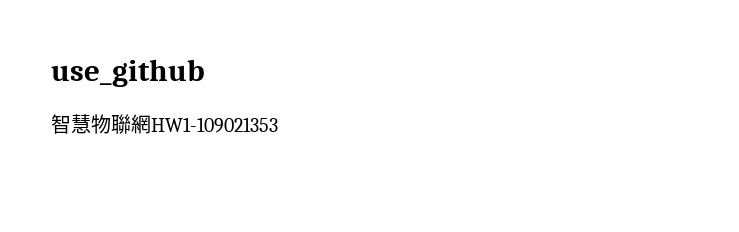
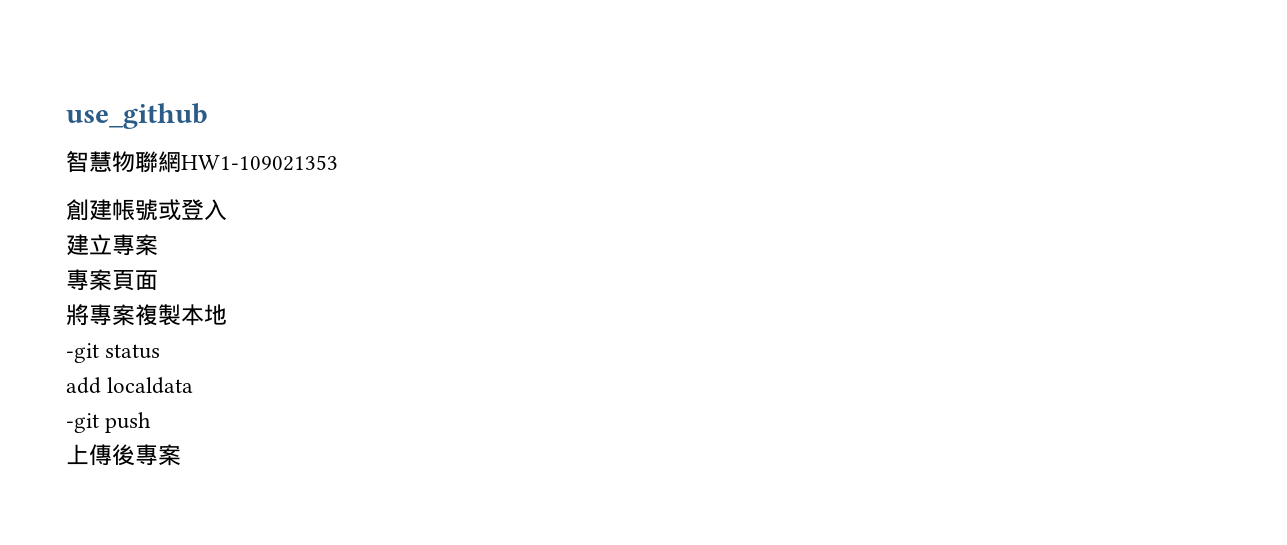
(278, 125) none -> [66,199,227,221] [66,234,158,256] [66,269,158,291] [66,304,227,326] [66,343,161,363] [66,377,194,394] [66,412,152,433] [66,444,181,466] // 創建帳號或登入 // 建立專案 // 專案頁面 // 將專案複製本地 // -git status // add localdata // -git push // 上傳後專案

